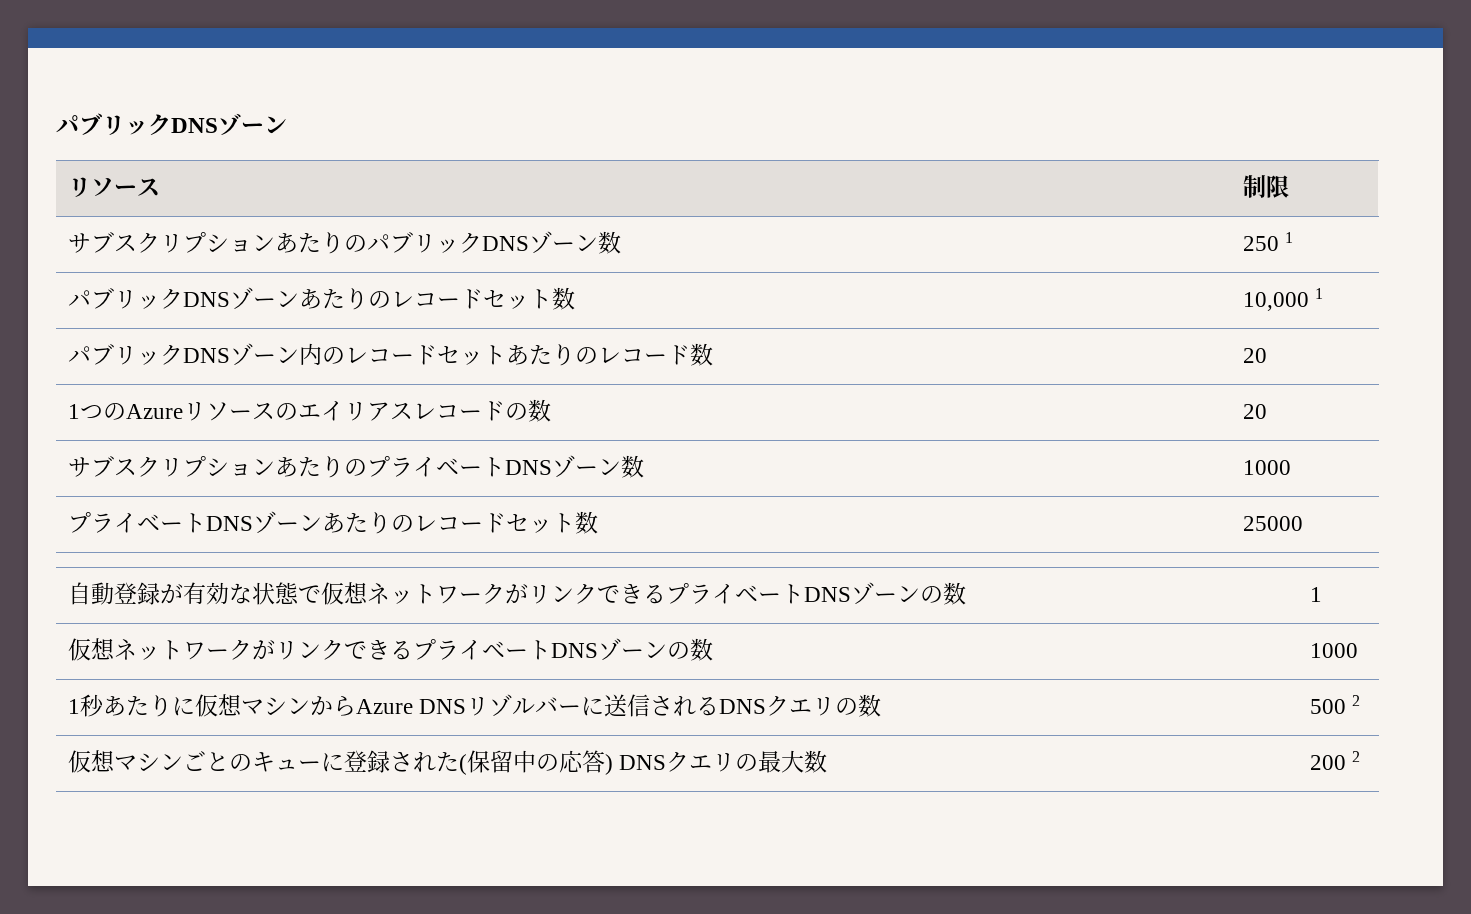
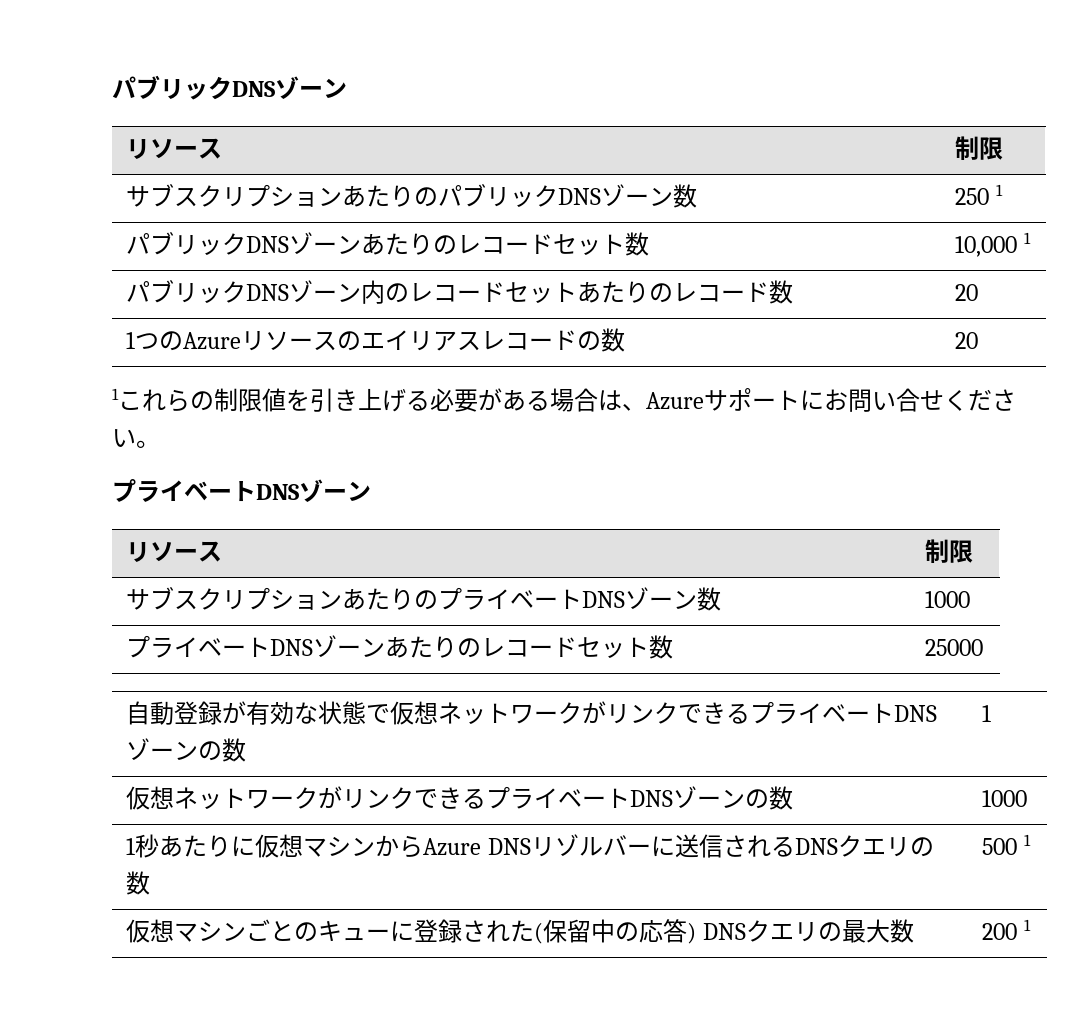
(1267, 411) none -> [112,388,1016,412] [112,429,160,448] [112,479,371,502] [126,541,223,562] [925,539,974,563] // 1これらの制限値を引き上げる必要がある場合は、Azureサポートにお問い合せください。 // プライベートDNSゾーン // リソース | 制限
[1351,695,1360,706] 2 -> [1023,834,1031,846] 1
[1351,751,1360,762] 2 -> [1023,919,1031,931] 1

